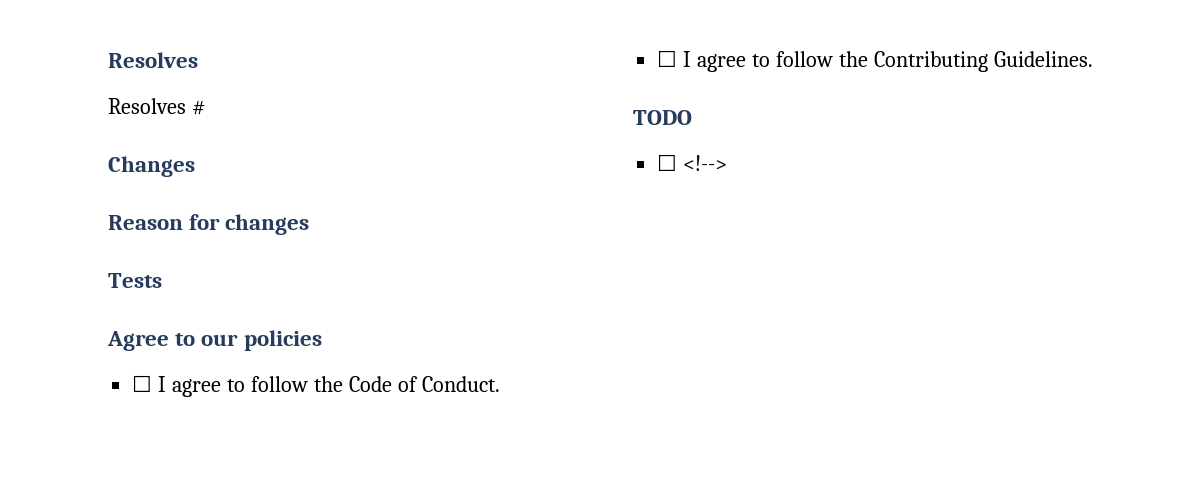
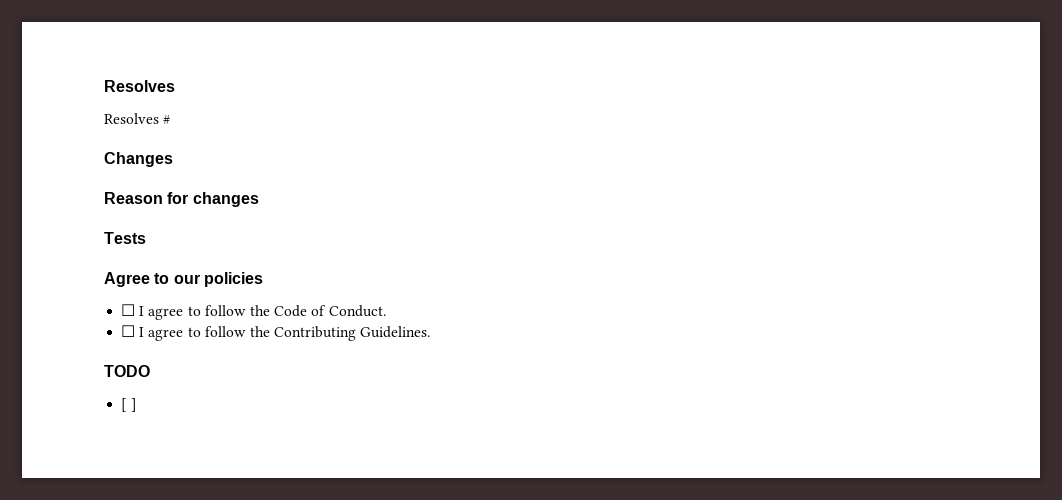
[657,154,728,171] ☐ <!--> -> [121,398,138,412] [ ]

